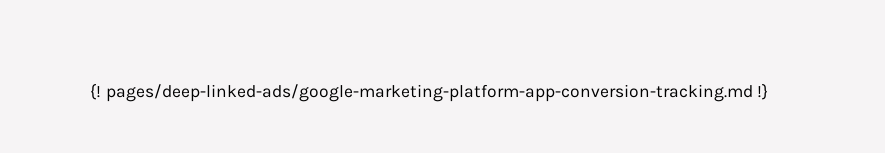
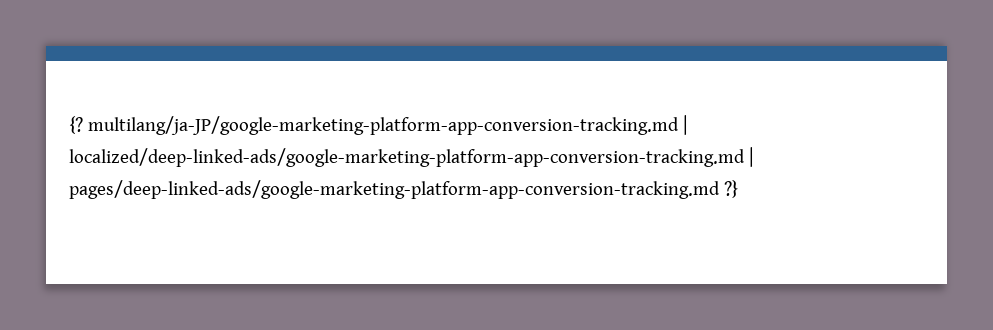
[90,83,769,102] {! pages/deep-linked-ads/google-marketing-platform-app-conversion-tracking.md !} -> [69,115,687,135] [69,147,753,167] [69,180,738,199] {? multilang/ja-JP/google-marketing-platform-app-conversion-tracking.md | localized/deep-linked-ads/google-marketing-platform-app-conversion-tracking.md | pages/deep-linked-ads/google-marketing-platform-app-conversion-tracking.md ?}

